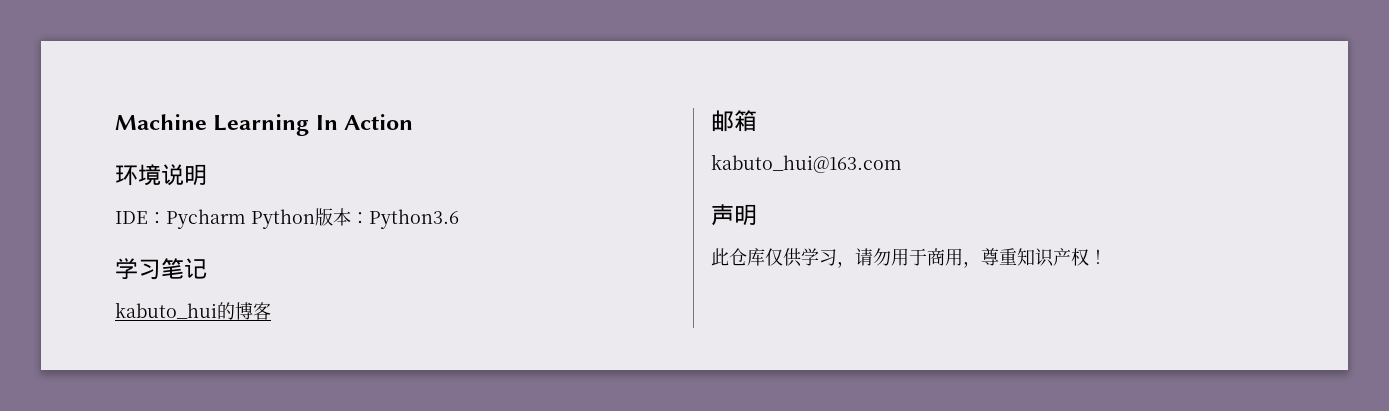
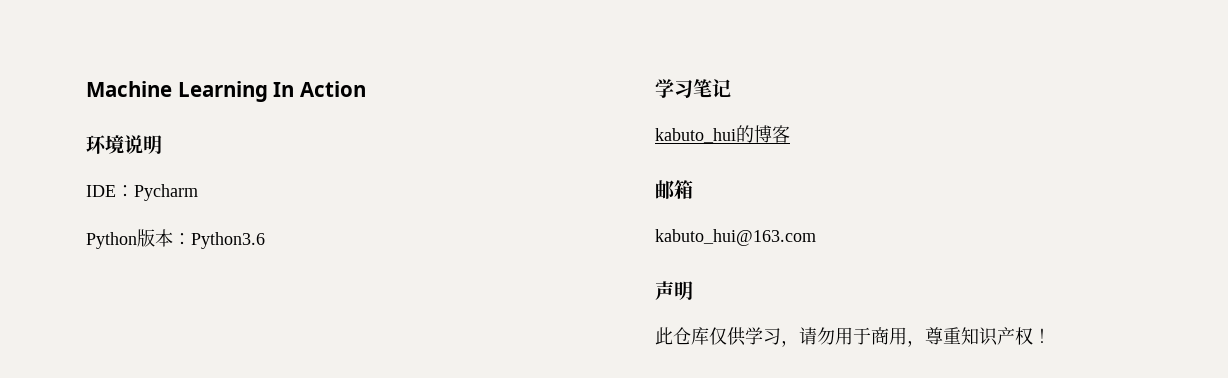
(246, 219) none -> (198, 192) //

